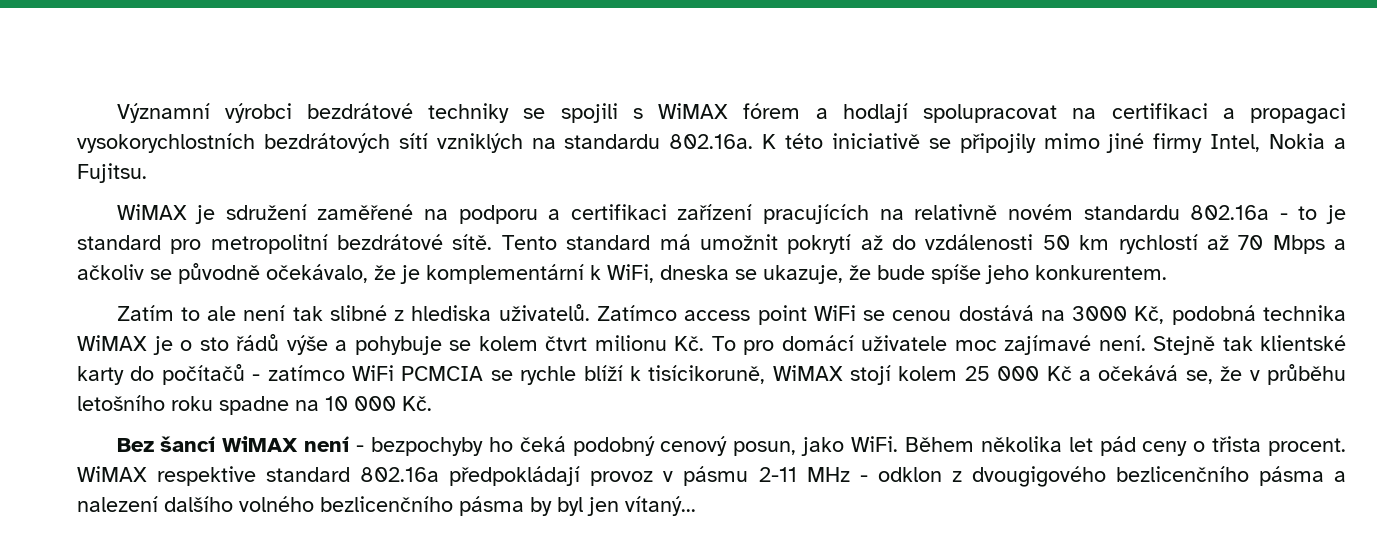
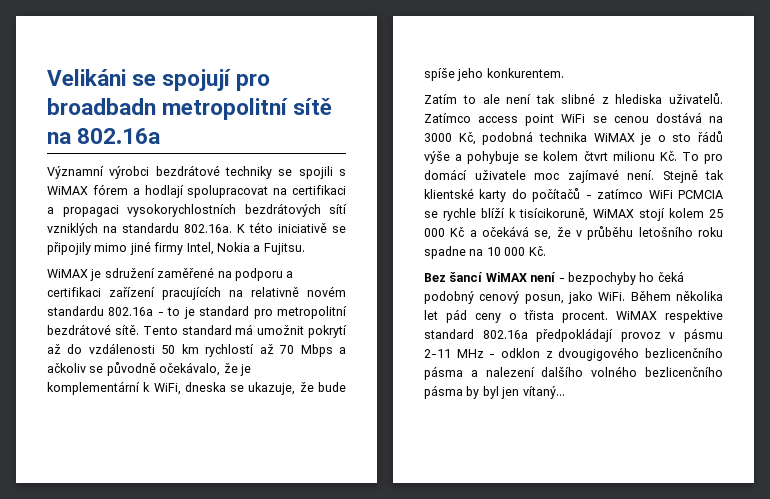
(116, 113) none -> [47,69,271,91] [47,98,333,120] [47,128,161,144] Velikáni se spojují pro broadbadn metropolitní sítě na 802.16a //

